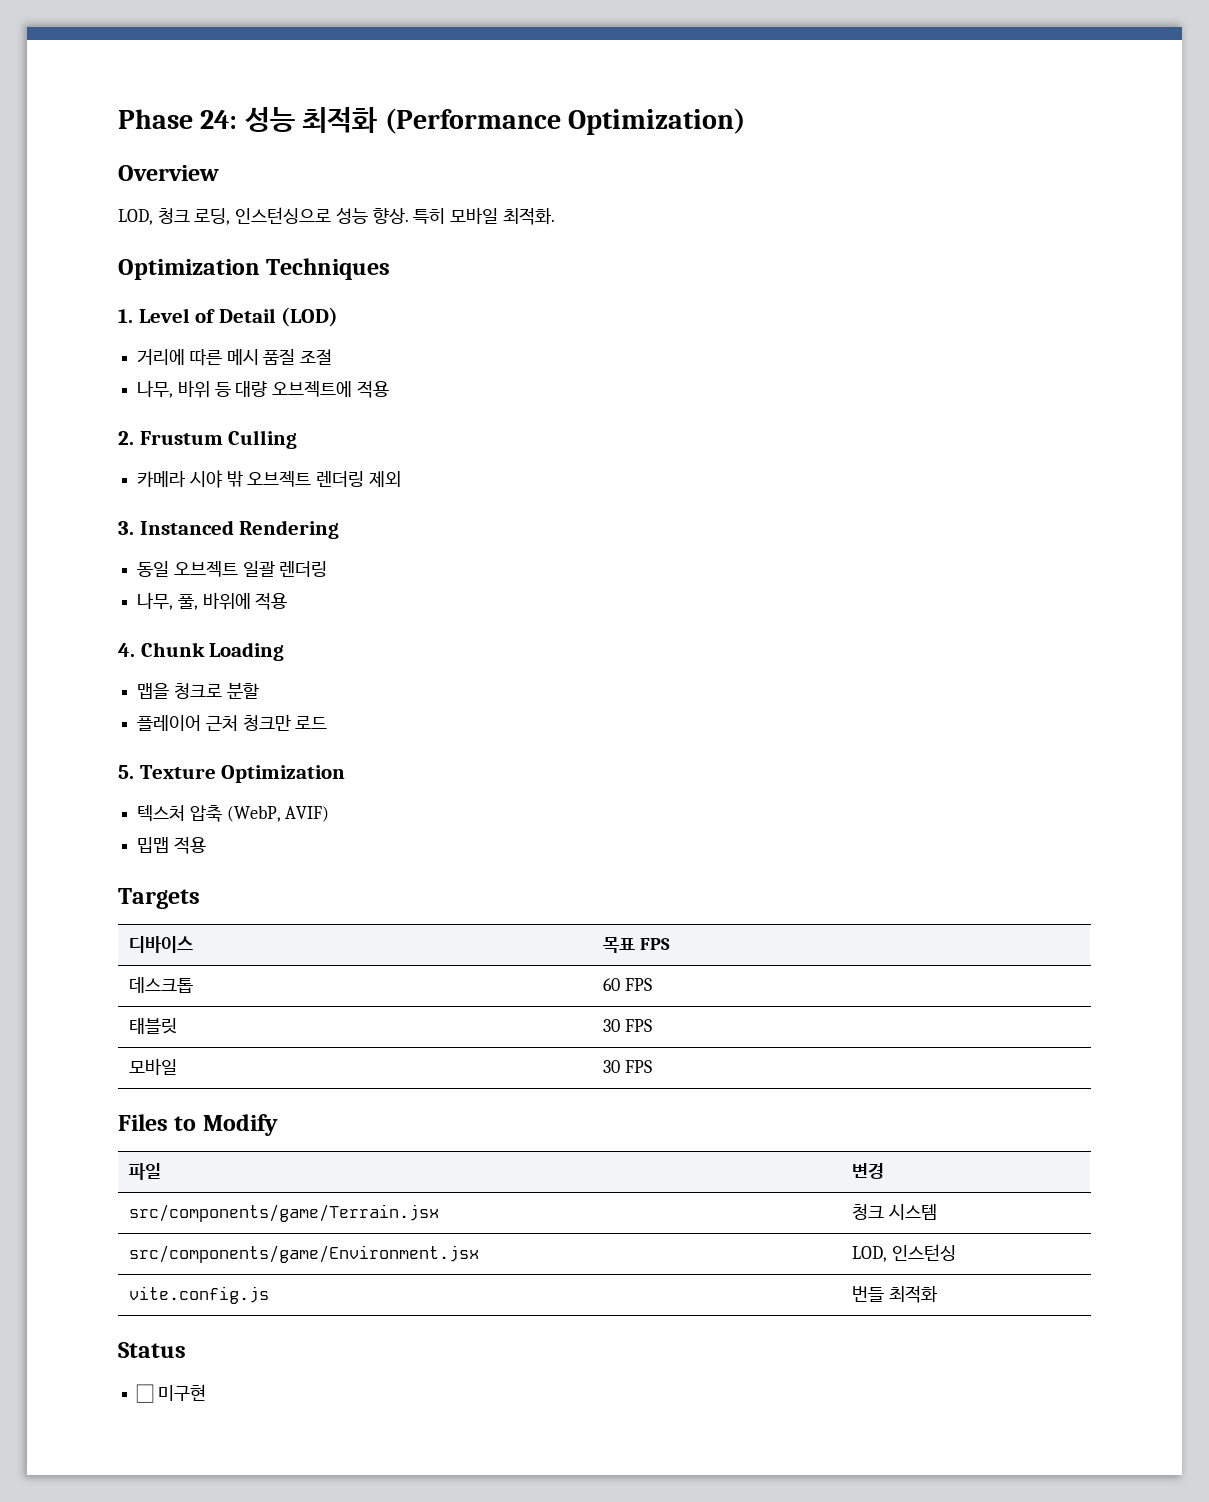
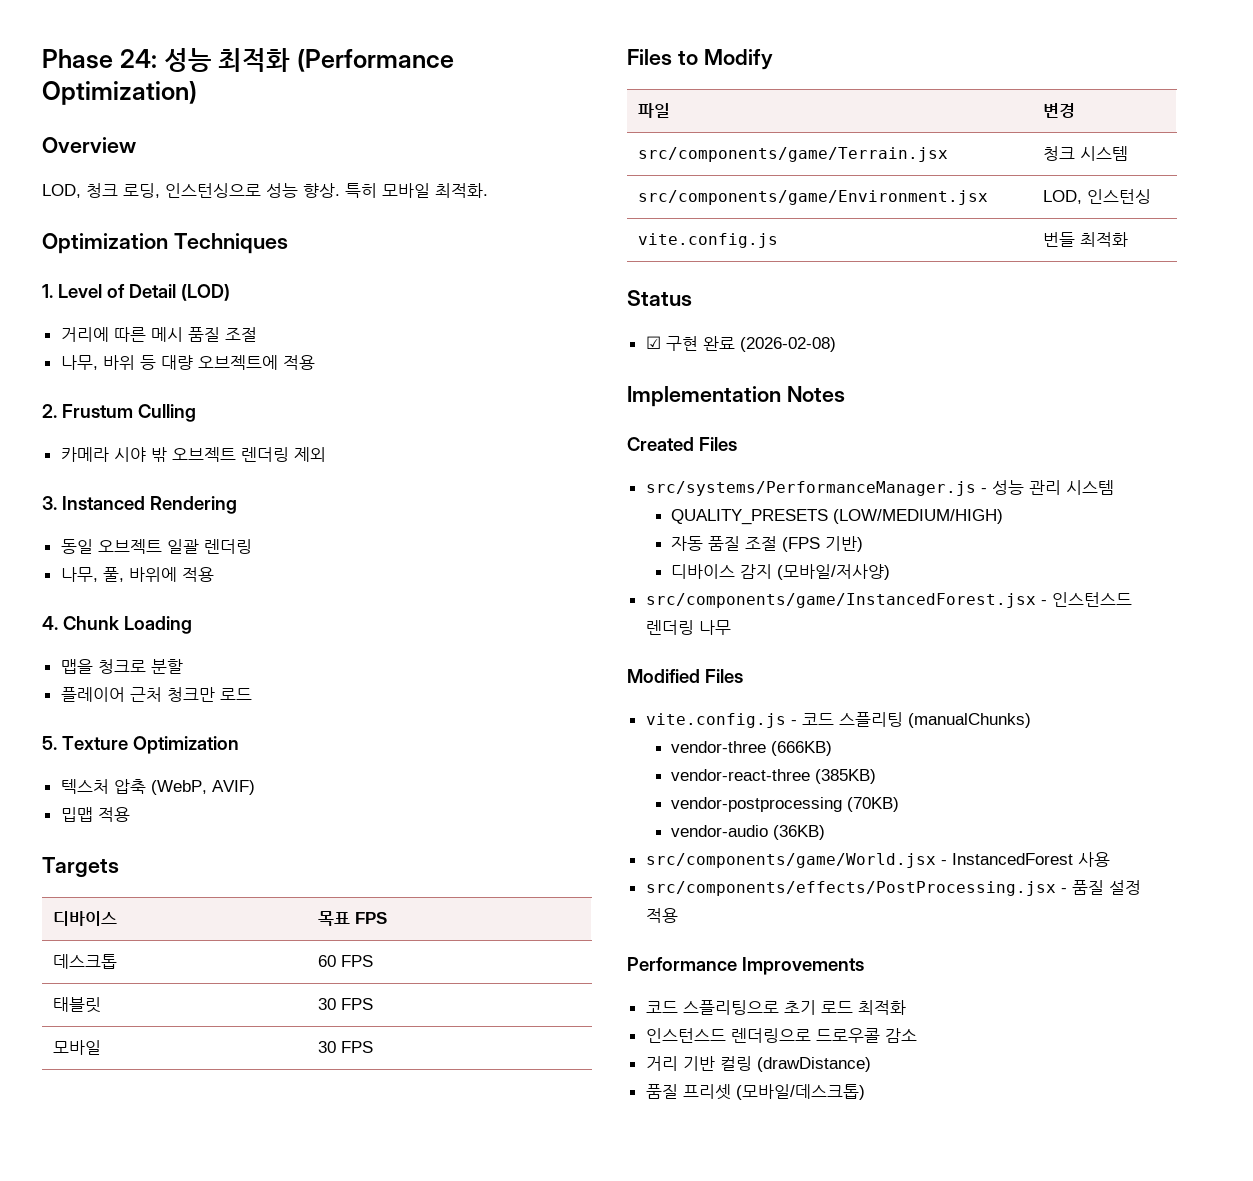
[136,1384,206,1403] ☐ 미구현 -> [645,336,836,352] [627,386,845,407] [627,437,737,451] [645,480,1114,496] [671,509,1004,525] [671,536,864,552] [671,564,891,580] [645,592,1132,608] [645,620,731,635] [627,669,743,683] [645,712,1031,728] [671,741,833,756] [671,769,877,784] [671,797,900,812] [671,825,826,840] [645,852,1110,868] [645,880,1141,896] [645,908,678,923] [627,957,864,975] [645,1000,906,1015] [645,1028,917,1043] [645,1056,871,1072] [645,1084,865,1100] ☑ 구현 완료 (2026-02-08) // Implementation Notes // Created Files // src/systems/PerformanceManager.js - 성능 관리 시스템 // QUALITY_PRESETS (LOW/MEDIUM/HIGH) // 자동 품질 조절 (FPS 기반) // 디바이스 감지 (모바일/저사양) // src/components/game/InstancedForest.jsx - 인스턴스드 렌더링 나무 // Modified Files // vite.config.js - 코드 스플리팅 (manualChunks) // vendor-three (666KB) // vendor-react-three (385KB) // vendor-postprocessing (70KB) // vendor-audio (36KB) // src/components/game/World.jsx - InstancedForest 사용 // src/components/effects/PostProcessing.jsx - 품질 설정 적용 // Performance Improvements // 코드 스플리팅으로 초기 로드 최적화 // 인스턴스드 렌더링으로 드로우콜 감소 // 거리 기반 컬링 (drawDistance) // 품질 프리셋 (모바일/데스크톱)

